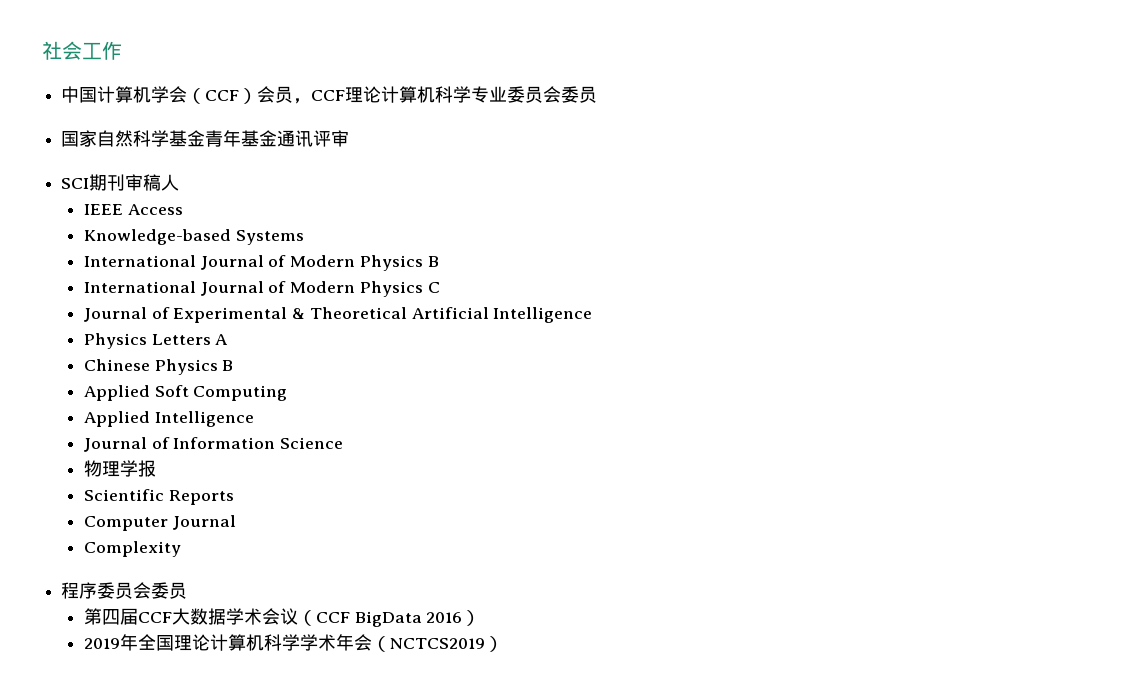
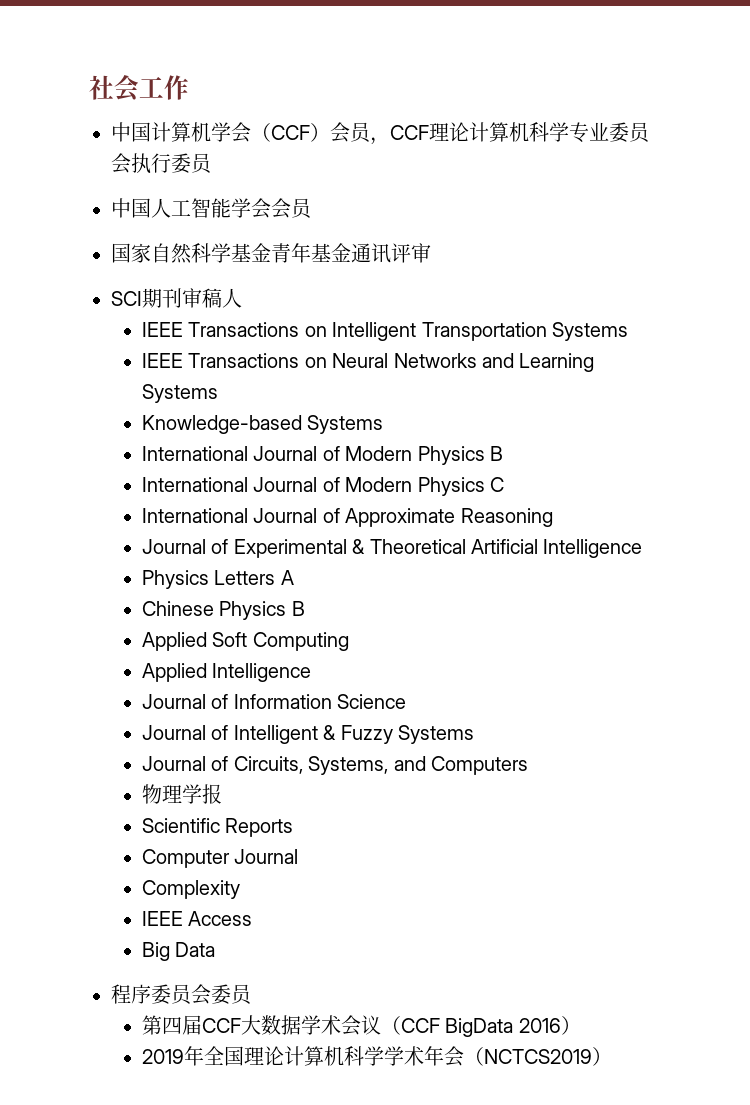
[561,86,598,103] 委员 -> [131,153,213,174] [111,198,313,219] 执行委员 // 中国人工智能学会会员
[127,204,183,215] Access -> [188,322,628,341] [141,353,595,372] [141,384,218,403] Transactions on Intelligent Transportation Systems // IEEE Transactions on Neural Networks and Learning Systems
(440, 287) none -> [141,508,553,527] // International Journal of Approximate Reasoning
(344, 443) none -> [141,725,474,744] [141,756,528,775] // Journal of Intelligent & Fuzzy Systems // Journal of Circuits, Systems, and Computers
(181, 549) none -> [141,911,253,926] [141,942,216,961] // IEEE Access // Big Data

